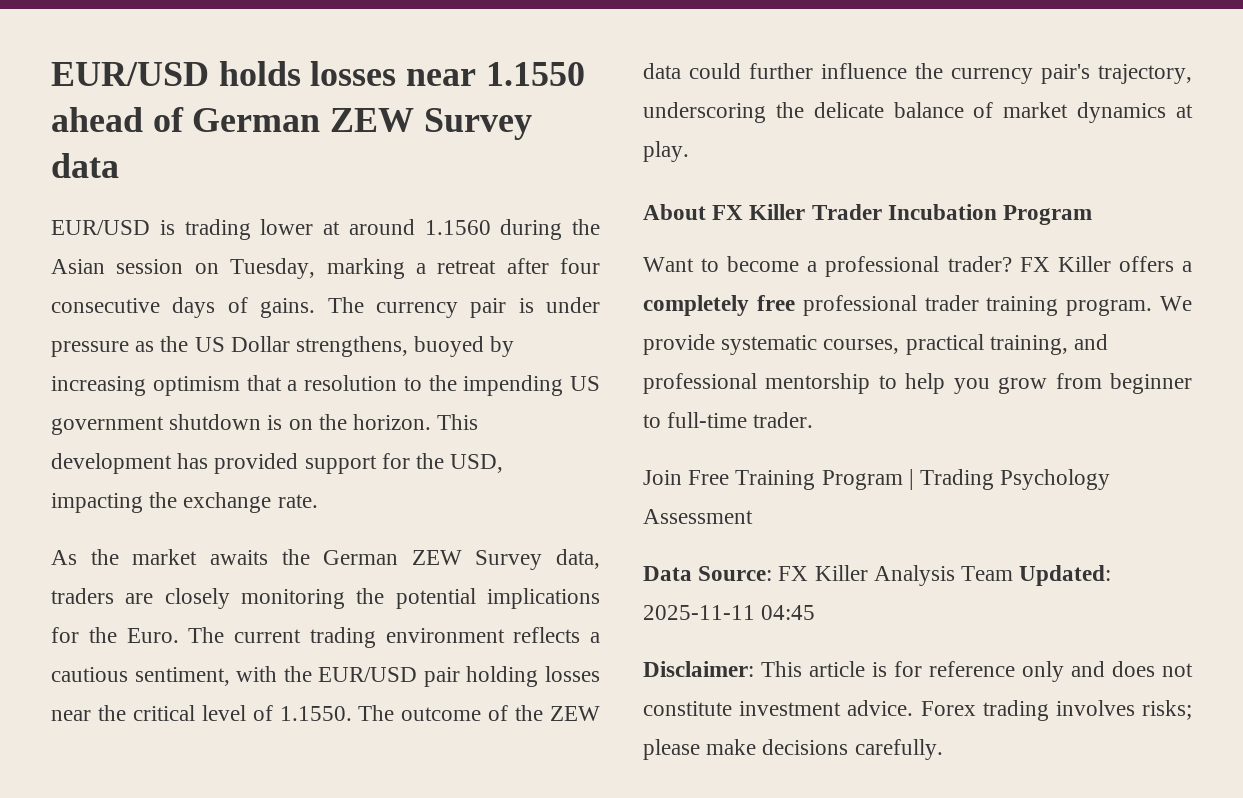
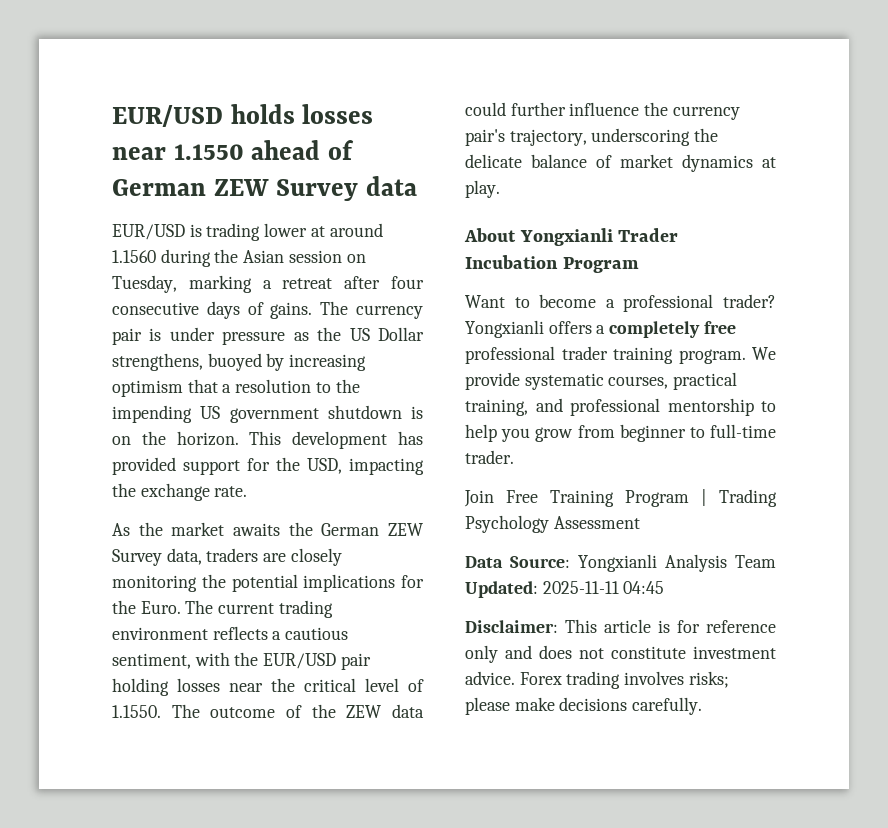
[712,204,806,220] FX Killer -> [519,228,613,246] Yongxianli
[1019,256,1111,272] FX Killer -> [465,320,544,338] Yongxianli
[778,565,868,581] FX Killer -> [578,554,657,572] Yongxianli

